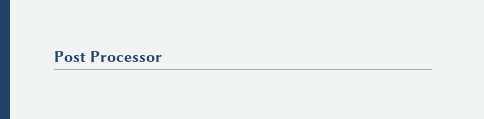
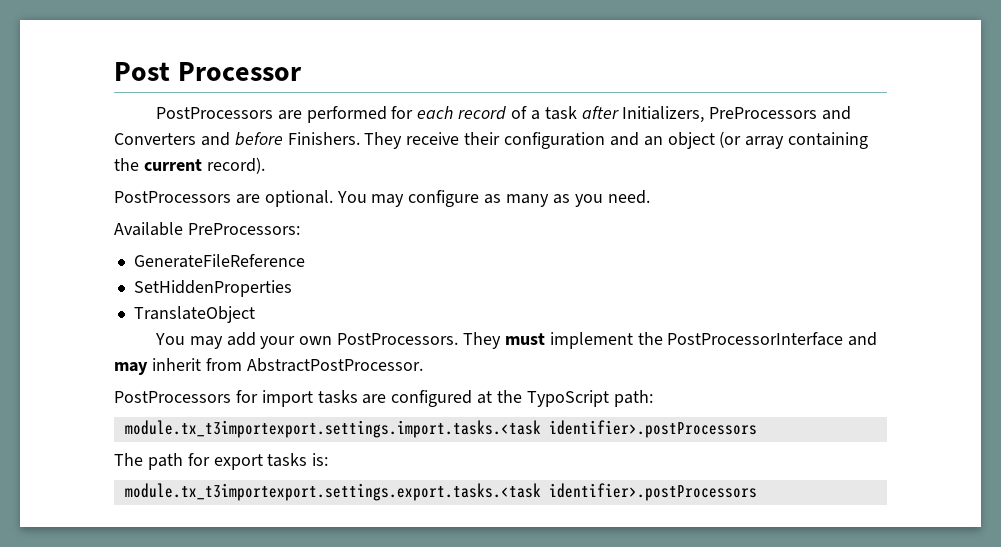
(163, 56) none -> [155,106,852,123] [114,131,869,149] [114,157,265,174] [114,190,650,207] [114,222,300,236] [133,254,305,268] [133,280,292,297] [133,306,255,323] [154,332,878,349] [114,358,423,375] [114,390,653,407] [124,420,757,438] [114,453,329,470] [124,483,757,501] // PostProcessors are performed for each record of a task after Initializers, PreProcessors and Converters and before Finishers. They receive their configuration and an object (or array containing the current record). // PostProcessors are optional. You may configure as many as you need. // Available PreProcessors: // GenerateFileReference // SetHiddenProperties // TranslateObject // You may add your own PostProcessors. They must implement the PostProcessorInterface and may inherit from AbstractPostProcessor. // PostProcessors for import tasks are configured at the TypoScript path: // module.tx_t3importexport.settings.import.tasks.<task identifier>.postProcessors // The path for export tasks is: // module.tx_t3importexport.settings.export.tasks.<task identifier>.postProcessors

